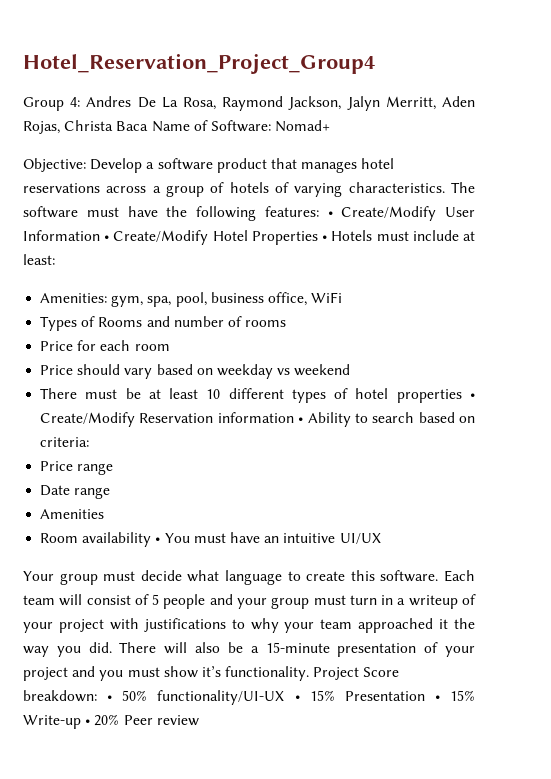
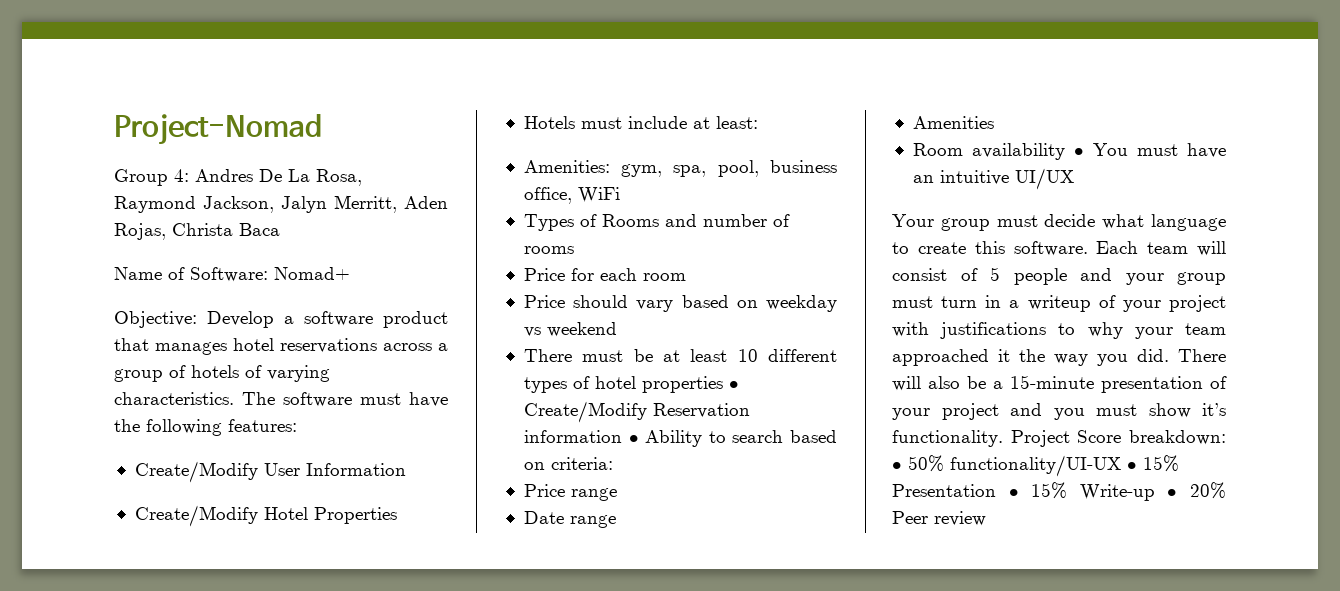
[23,53,375,74] Hotel_Reservation_Project_Group4 -> [114,114,322,145] Project-Nomad
(149, 126) none -> (280, 229) //
[327,211,333,217] • -> (297, 425) //
[104,235,110,241] • -> (406, 469) //
[322,235,328,241] • -> (397, 515) //

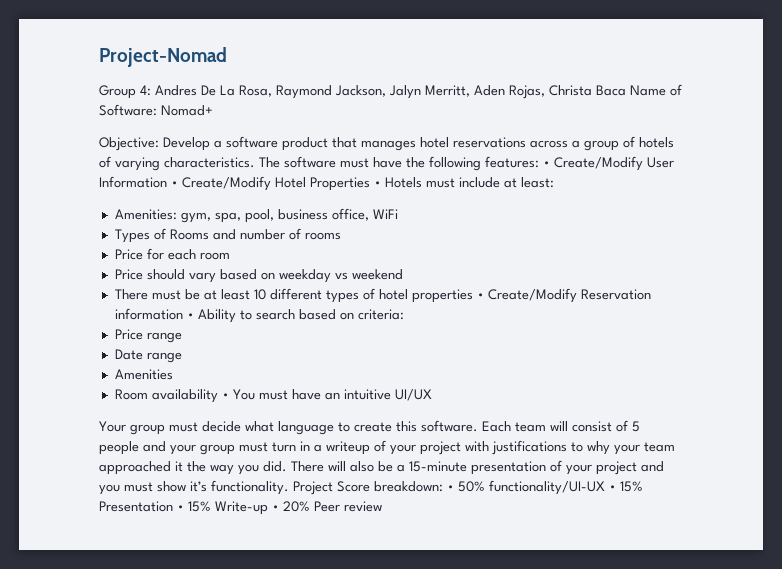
(280, 229) // -> (626, 90) none
(297, 425) // -> [543,161,550,167] •
(406, 469) // -> [171,181,178,187] •
(397, 515) // -> [374,181,381,187] •

